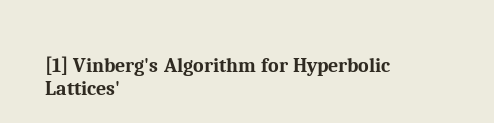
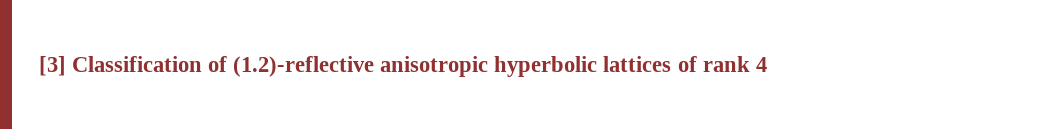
[45,56,391,76] [45,81,120,95] [1] Vinberg's Algorithm for Hyperbolic Lattices' -> [39,56,767,77] [3] Classification of (1.2)-reflective anisotropic hyperbolic lattices of rank 4

